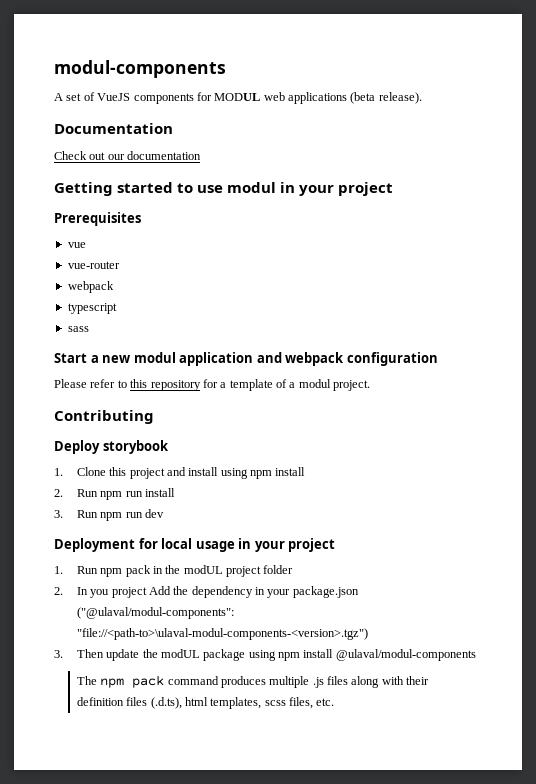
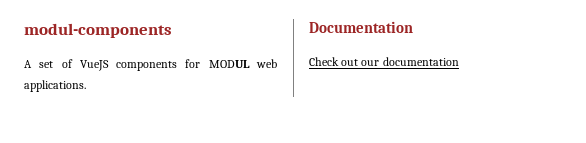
[288,92,422,104] applications (beta release). -> [24,80,86,92] applications.
[54,182,394,196] [54,212,141,226] [67,242,86,248] [67,261,120,269] [67,281,114,293] [67,303,117,314] [67,326,89,332] [54,352,438,366] [54,379,371,391] [54,410,154,424] [54,440,169,454] [54,467,306,479] [54,488,175,500] [54,509,164,521] [54,538,336,552] [54,565,294,577] [54,586,359,598] [76,607,234,619] [76,628,368,640] [54,649,476,661] [76,675,430,688] [76,697,335,709] // Getting started to use modul in your project // Prerequisites // vue // vue-router // webpack // typescript // sass // Start a new modul application and webpack configuration // Please refer to this repository for a template of a modul project. // Contributing // Deploy storybook // 1. Clone this project and install using npm install // 2. Run npm run install // 3. Run npm run dev // Deployment for local usage in your project // 1. Run npm pack in the modUL project folder // 2. In you project Add the dependency in your package.json ("@ulaval/modul-components": "file://<path-to>\ulaval-modul-components-<version>.tgz") // 3. Then update the modUL package using npm install @ulaval/modul-components // The npm pack command produces multiple .js files along with their definition files (.d.ts), html templates, scss files, etc. -> (459, 61) none

